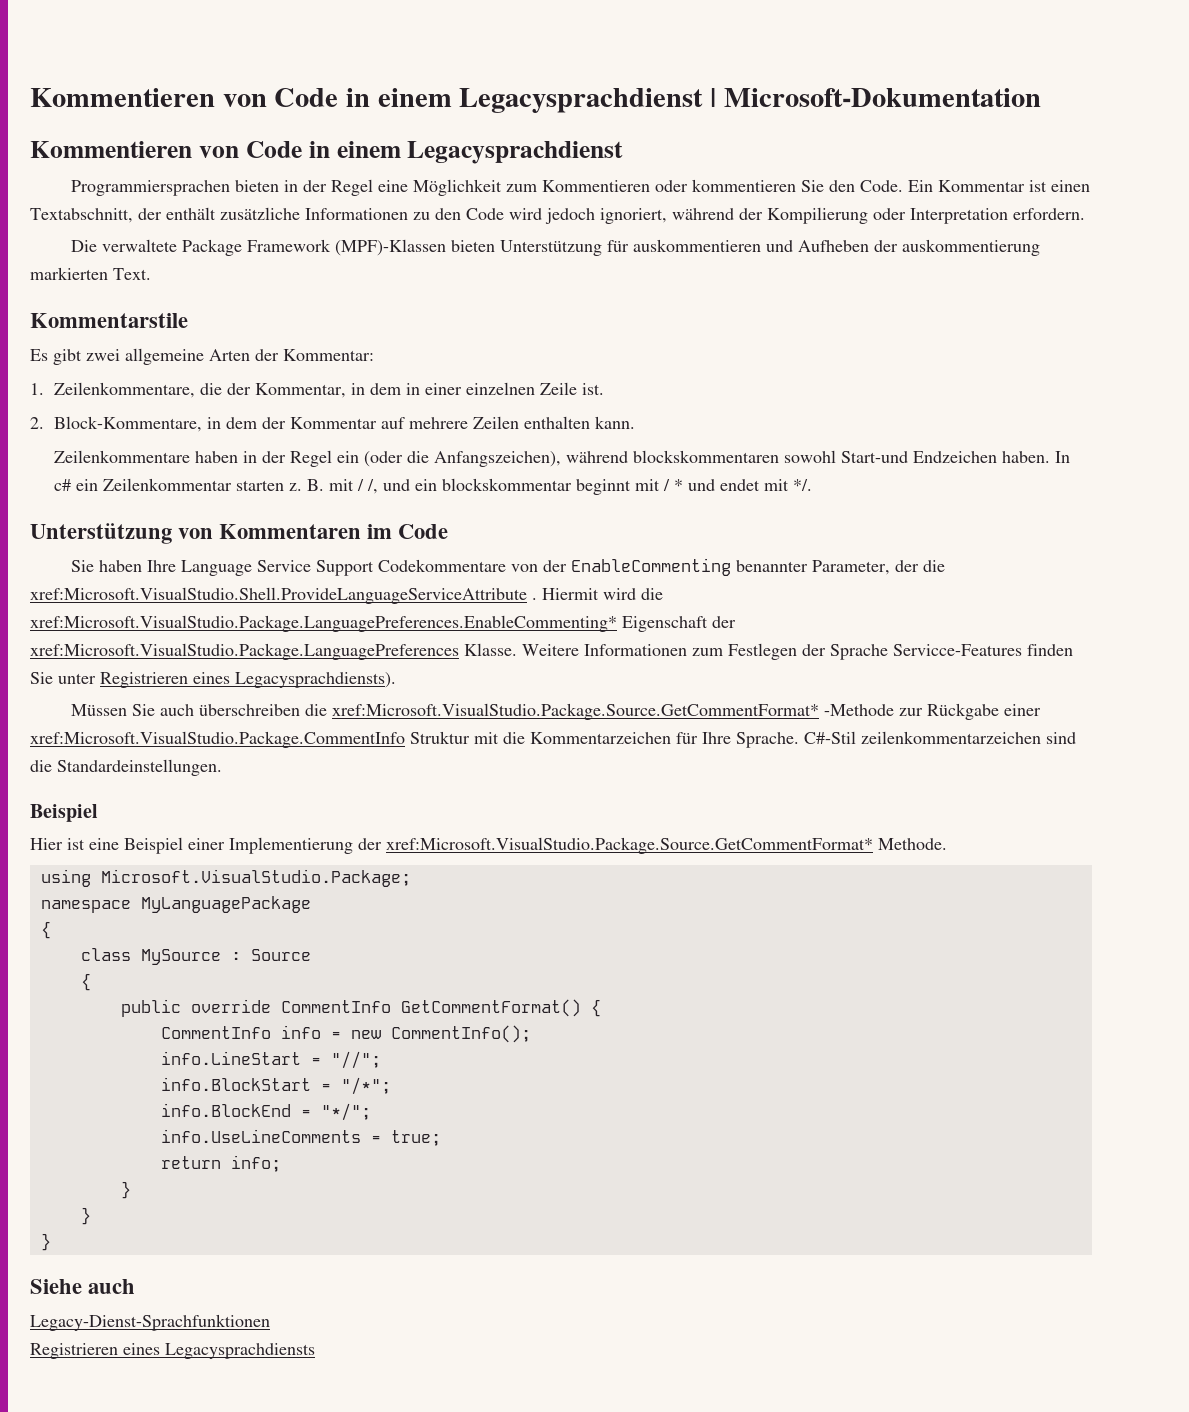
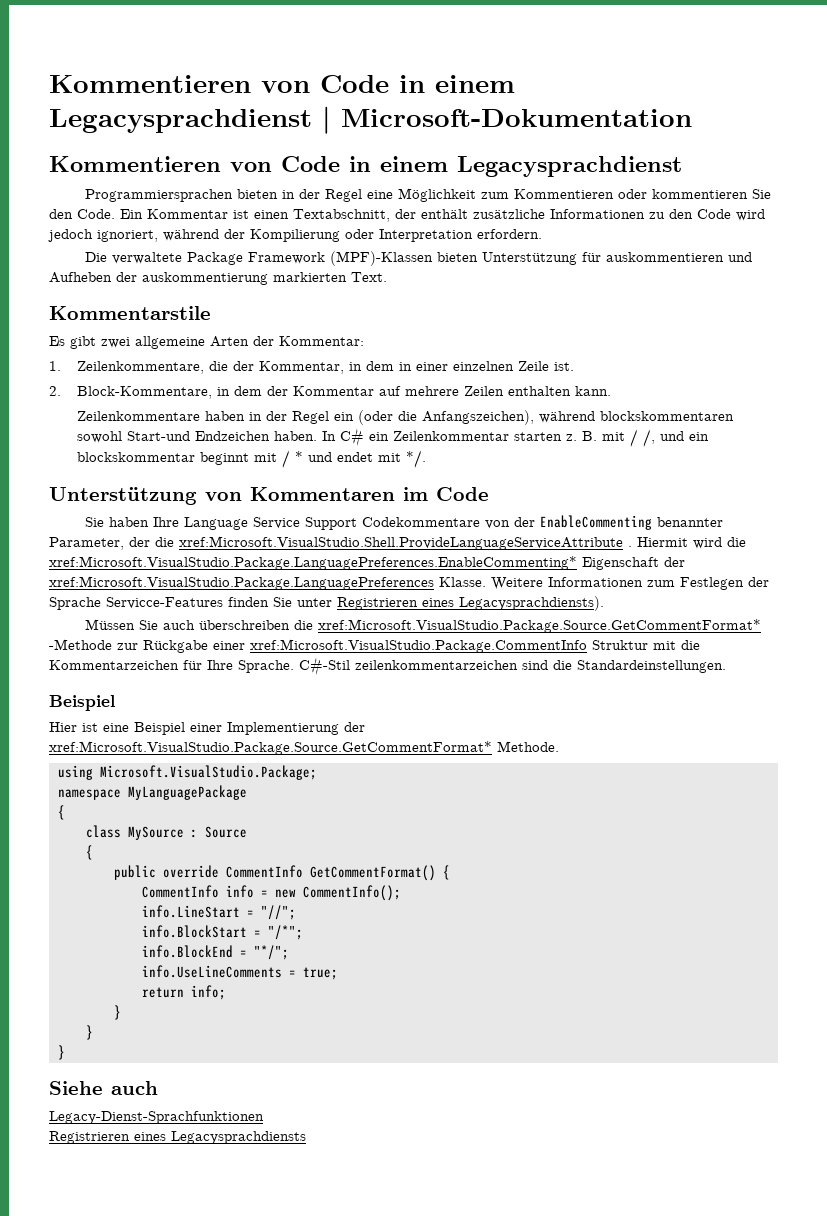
[54,479,72,491] c# -> [340,428,365,447] C#

